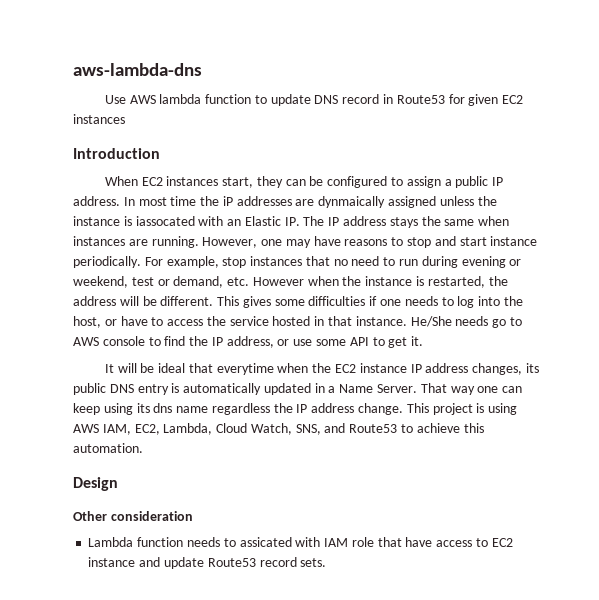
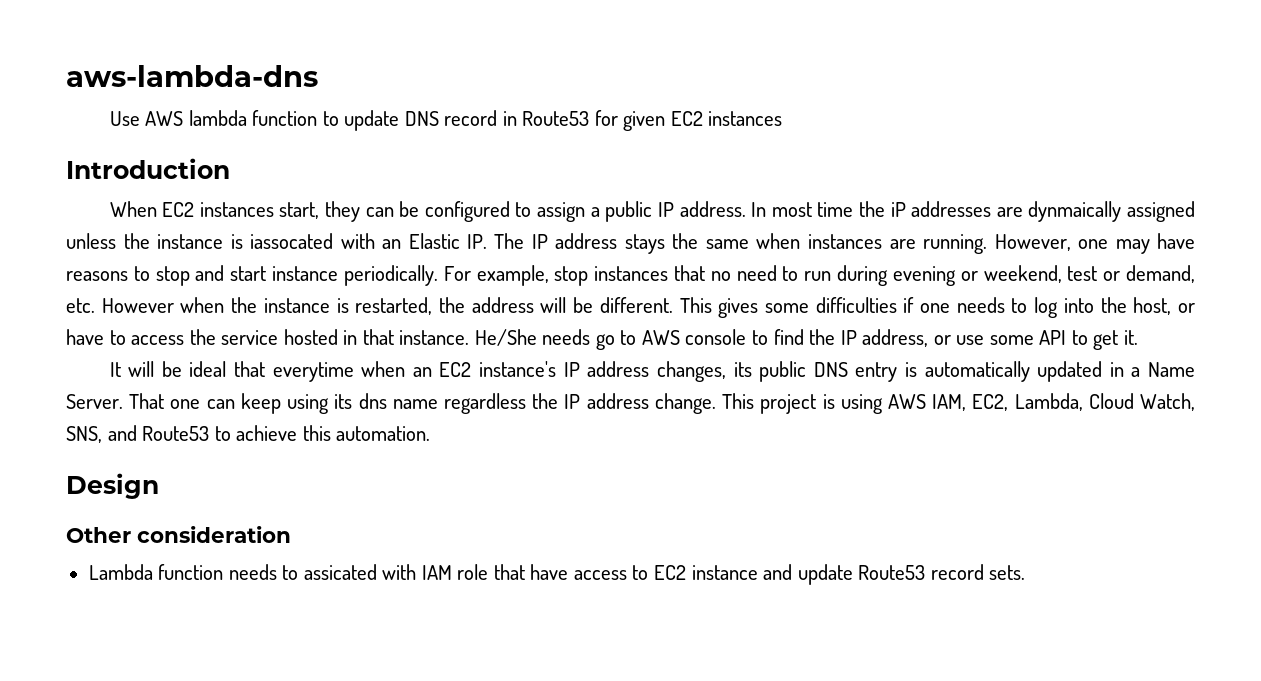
[312,363,407,373] the EC2 instance -> [412,361,557,377] an EC2 instance's
[450,386,475,395] way -> (165, 401) none

